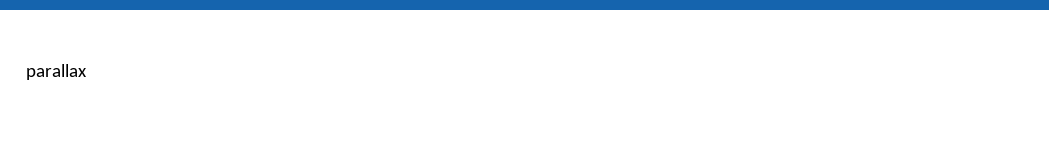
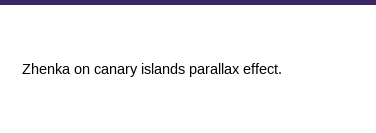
[26,64,87,80] parallax -> [22,63,282,77] Zhenka on canary islands parallax effect.

